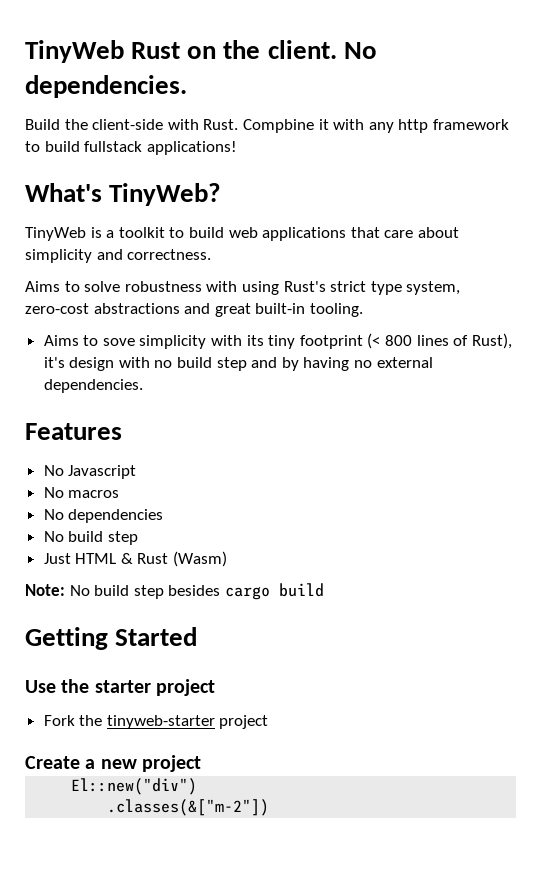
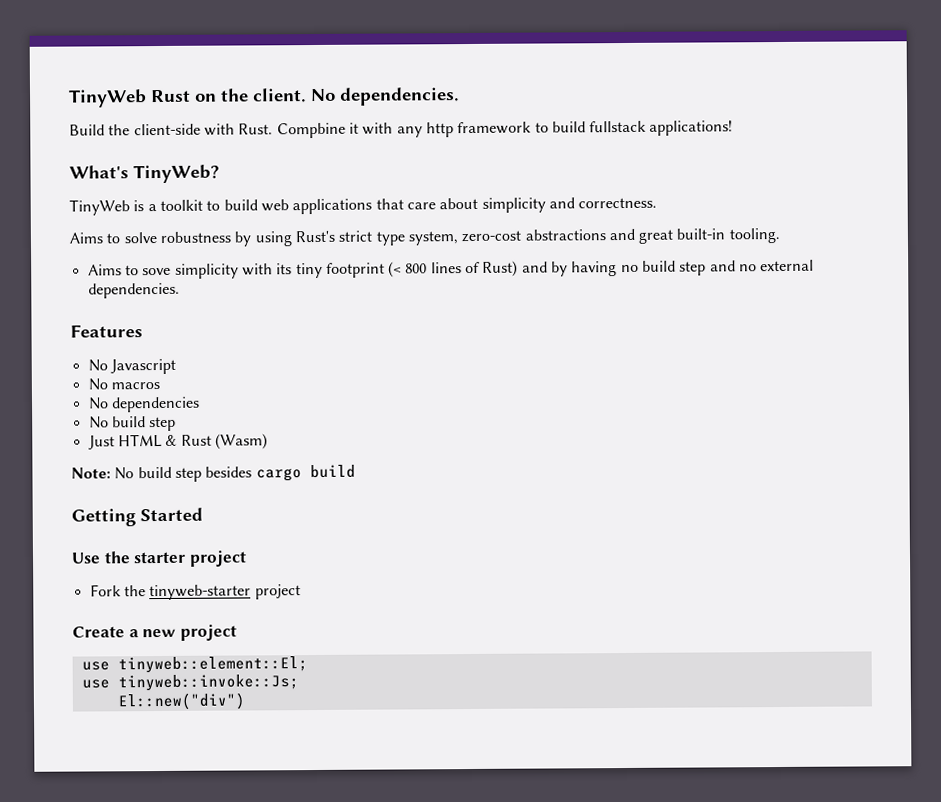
[206,281,238,292] with -> [234,231,252,247] by
[471,333,512,349] [43,357,150,371] Rust), it's design with -> [482,260,618,277] Rust) and by having
[281,357,350,371] by having -> (736, 266) none
(201, 763) none -> [81,656,308,674] [81,674,299,692] // use tinyweb::element::El; // use tinyweb::invoke::Js;
[107,799,270,816] // .classes(&["m-2"]) -> (245, 701) none

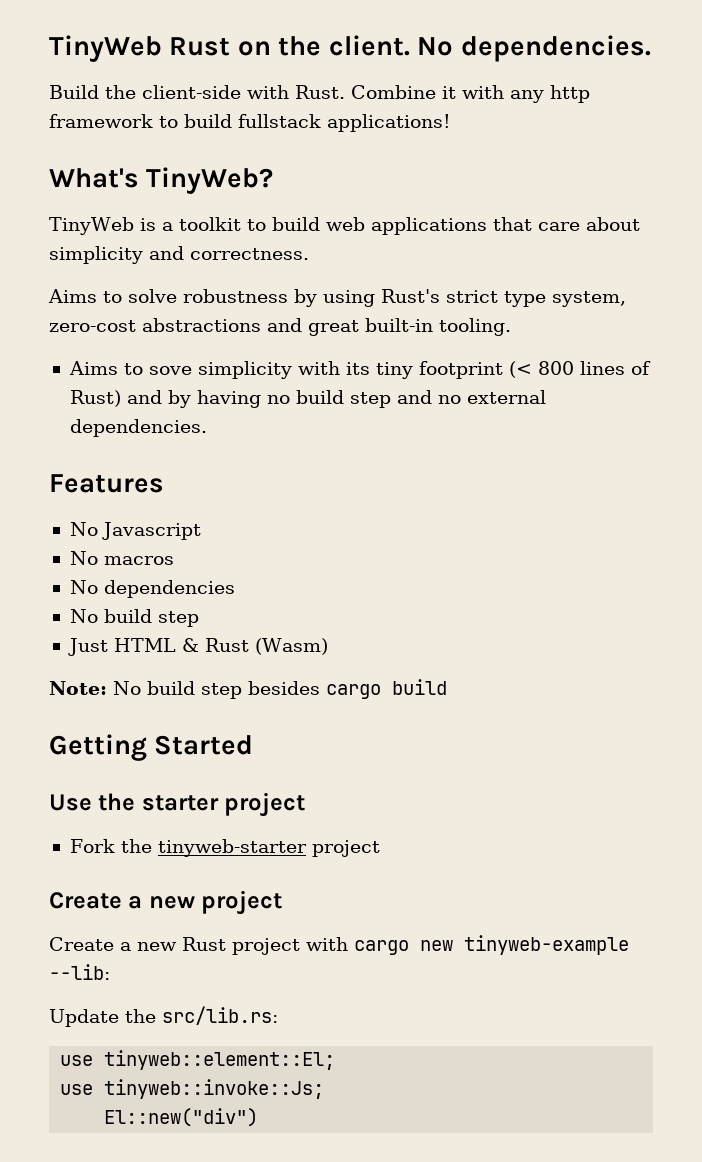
[276,122,346,139] Compbine -> [351,85,436,99] Combine
(237, 632) none -> [49,935,629,955] [49,964,110,980] [49,1006,278,1027] // Create a new Rust project with cargo new tinyweb-example --lib: // Update the src/lib.rs:

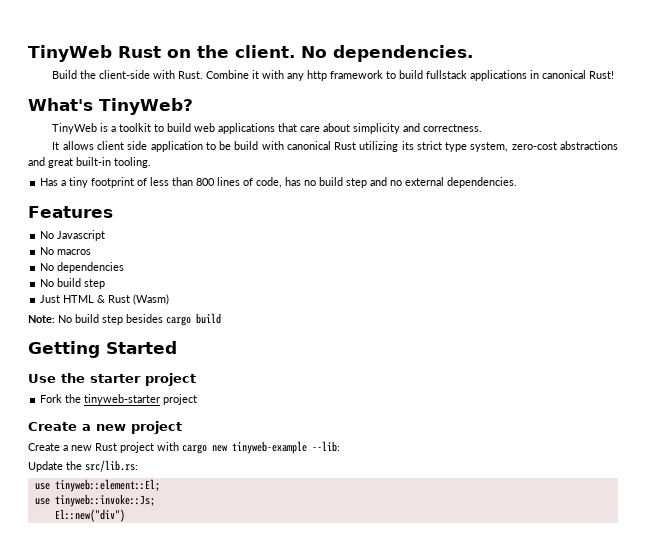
[327,114,451,132] applications! -> [470,70,615,81] applications in canonical Rust!
[48,289,440,307] Aims to solve robustness by using Rust's -> [52,141,414,152] It allows client side application to be build with canonical Rust utilizing its
[68,361,651,379] [69,390,261,408] Aims to sove simplicity with its tiny footprint (< 800 lines of Rust) and by having -> [40,177,302,188] Has a tiny footprint of less than 800 lines of code, has

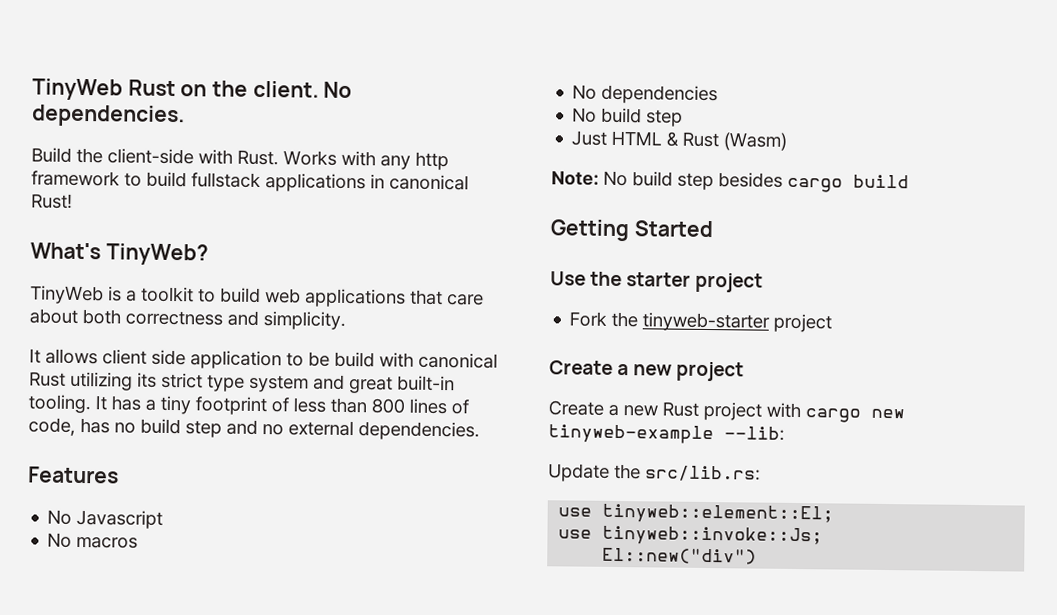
[206,70,260,79] Combine it -> [283,150,337,166] Works
[353,123,483,134] simplicity and correctness. -> [82,309,346,330] both correctness and simplicity.
[470,141,619,152] system, zero-cost abstractions -> [249,374,309,393] system
[40,178,59,186] // Has -> [95,395,141,411] It has

